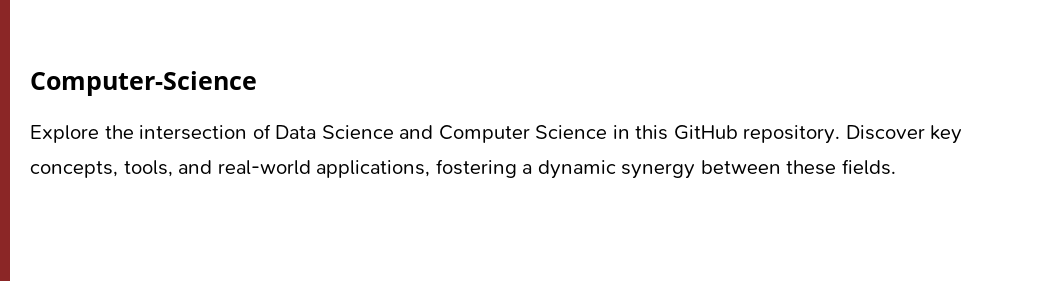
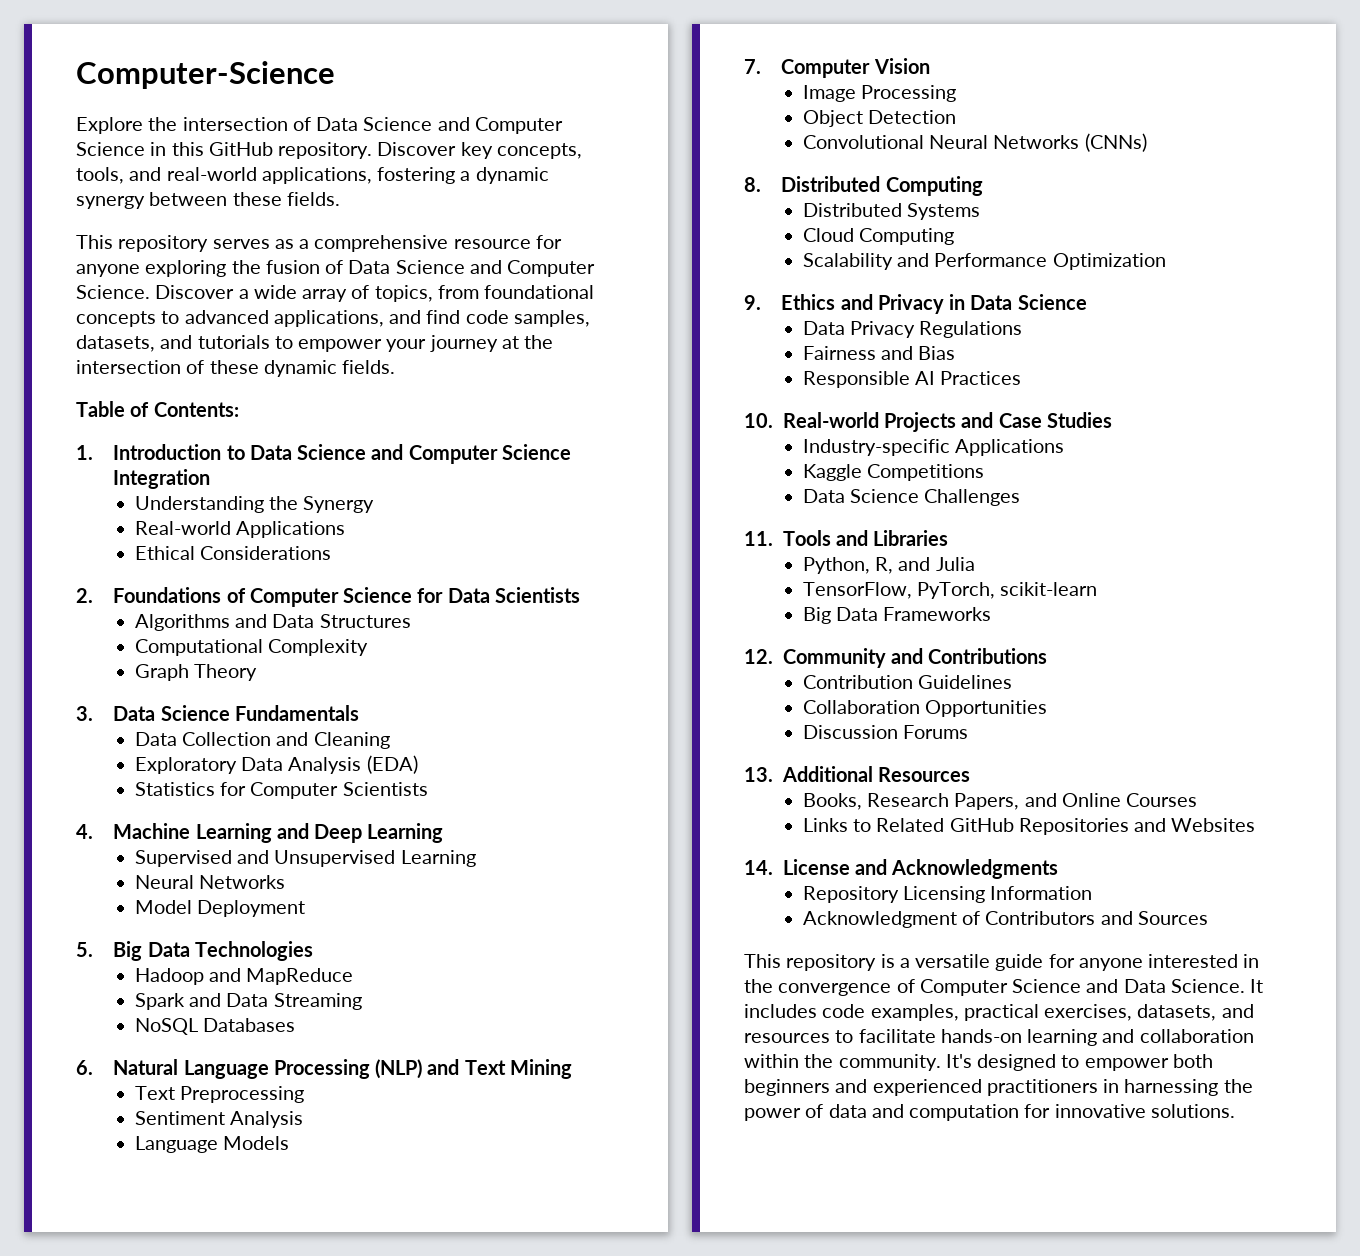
(896, 167) none -> [76,235,562,252] [76,260,596,277] [76,285,595,302] [76,310,590,327] [76,335,554,352] [76,360,396,377] [76,401,239,417] [76,444,571,464] [113,469,211,489] [134,496,375,513] [134,521,345,538] [134,546,331,560] [76,587,580,607] [134,614,411,631] [134,639,368,656] [134,664,257,681] [76,705,359,721] [134,732,390,749] [134,755,418,774] [134,782,428,799] [76,823,444,843] [134,850,476,867] [134,875,285,889] [134,900,305,917] [76,941,313,961] [134,968,354,985] [134,993,362,1010] [134,1018,295,1035] [76,1059,572,1079] [134,1086,304,1103] [134,1111,303,1128] [134,1136,289,1153] [744,58,930,78] [802,85,956,102] [802,110,956,127] [802,133,1147,152] [744,176,983,196] [802,203,980,220] [802,228,954,245] [802,253,1166,270] [744,294,1087,314] [802,321,1023,338] [802,346,956,360] [802,371,1022,388] [744,412,1112,432] [802,439,1064,456] [802,464,984,481] [802,489,1021,506] [744,530,949,546] [802,557,975,574] [802,582,1098,599] [802,607,992,624] [744,648,1048,668] [802,675,1012,689] [802,700,1047,717] [802,725,968,739] [744,766,971,782] [802,793,1198,810] [802,818,1256,835] [744,859,1059,879] [802,886,1093,903] [802,911,1208,928] [744,954,1260,971] [744,979,1264,996] [744,1004,1254,1021] [744,1029,1254,1046] [744,1054,1213,1071] [744,1079,1253,1096] [744,1104,1235,1121] // This repository serves as a comprehensive resource for anyone exploring the fusion of Data Science and Computer Science. Discover a wide array of topics, from foundational concepts to advanced applications, and find code samples, datasets, and tutorials to empower your journey at the intersection of these dynamic fields. // Table of Contents: // 1. Introduction to Data Science and Computer Science Integration // Understanding the Synergy // Real-world Applications // Ethical Considerations // 2. Foundations of Computer Science for Data Scientists // Algorithms and Data Structures // Computational Complexity // Graph Theory // 3. Data Science Fundamentals // Data Collection and Cleaning // Exploratory Data Analysis (EDA) // Statistics for Computer Scientists // 4. Machine Learning and Deep Learning // Supervised and Unsupervised Learning // Neural Networks // Model Deployment // 5. Big Data Technologies // Hadoop and MapReduce // Spark and Data Streaming // NoSQL Databases // 6. Natural Language Processing (NLP) and Text Mining // Text Preprocessing // Sentiment Analysis // Language Models // 7. Computer Vision // Image Processing // Object Detection // Convolutional Neural Networks (CNNs) // 8. Distributed Computing // Distributed Systems // Cloud Computing // Scalability and Performance Optimization // 9. Ethics and Privacy in Data Science // Data Privacy Regulations // Fairness and Bias // Responsible AI Practices // 10. Real-world Projects and Case Studies // Industry-specific Applications // Kaggle Competitions // Data Science Challenges // 11. Tools and Libraries // Python, R, and Julia // TensorFlow, PyTorch, scikit-learn // Big Data Frameworks // 12. Community and Contributions // Contribution Guidelines // Collaboration Opportunities // Discussion Forums // 13. Additional Resources // Books, Research Papers, and Online Courses // Links to Related GitHub Repositories and Websites // 14. License and Acknowledgments // Repository Licensing Information // Acknowledgment of Contributors and Sources // This repository is a versatile guide for anyone interested in the convergence of Computer Science and Data Science. It includes code examples, practical exercises, datasets, and resources to facilitate hands-on learning and collaboration within the community. It's designed to empower both beginners and experienced practitioners in harnessing the power of data and computation for innovative solutions.

